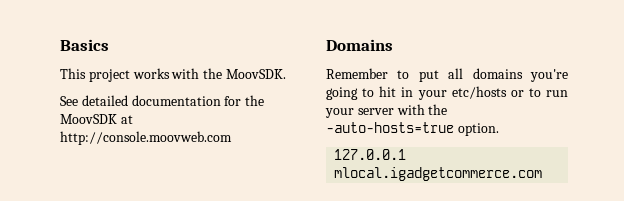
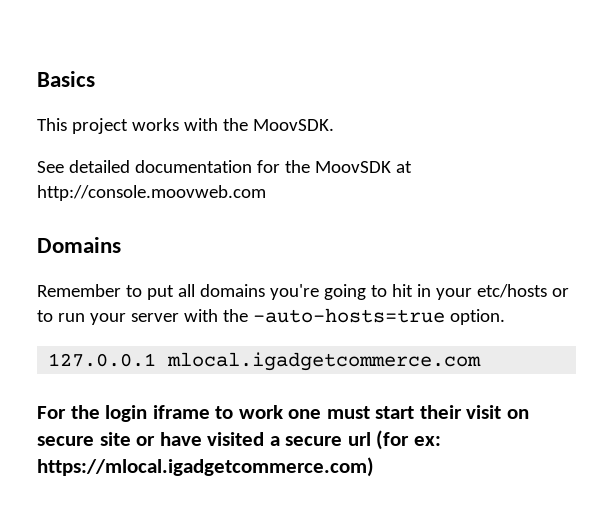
(543, 174) none -> [37,405,529,422] [37,430,441,450] [37,457,374,477] // For the login iframe to work one must start their visit on secure site or have visited a secure url (for ex: https://mlocal.igadgetcommerce.com)

